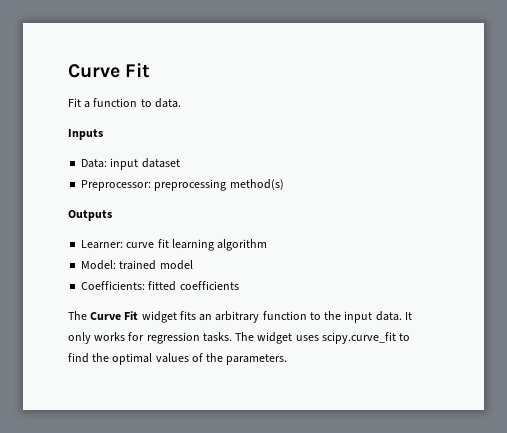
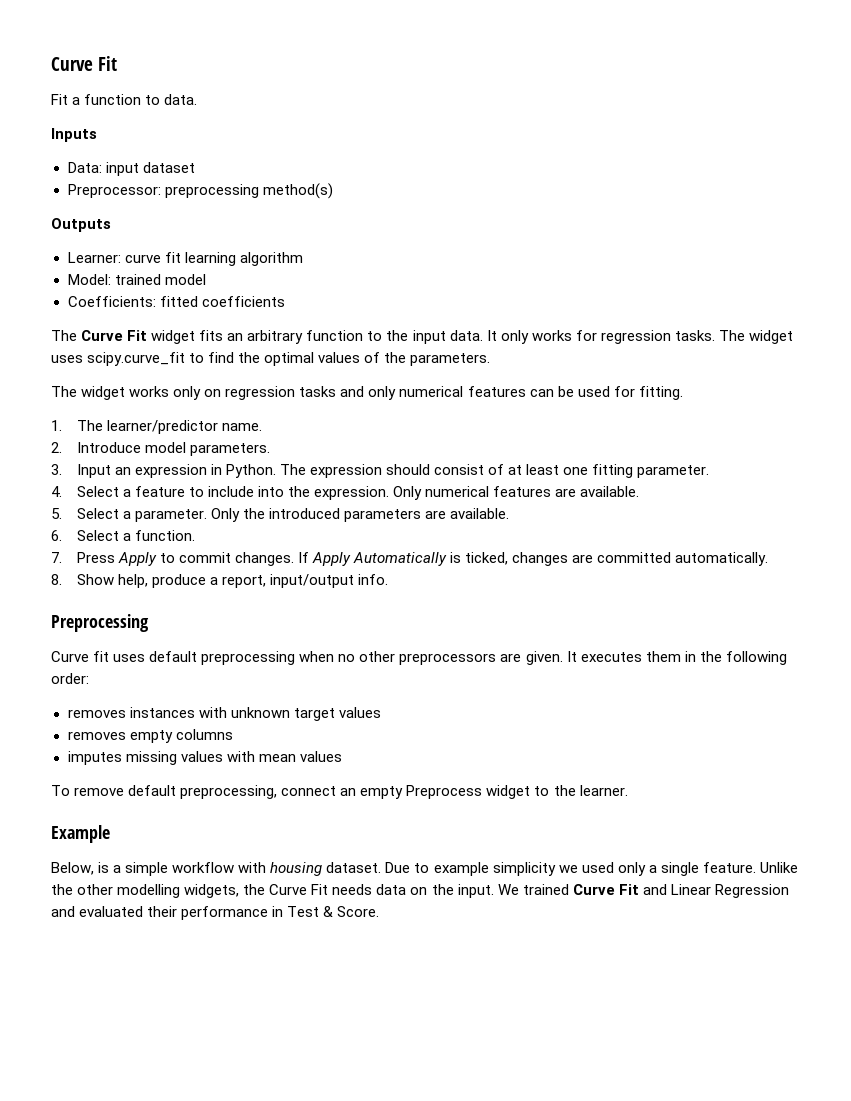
(288, 359) none -> [51,386,683,400] [51,420,262,434] [51,442,270,456] [51,464,710,478] [51,486,640,500] [51,508,510,522] [51,530,195,541] [51,552,769,566] [51,574,388,588] [51,614,149,632] [51,651,787,665] [51,673,89,684] [67,707,381,721] [67,729,233,743] [67,751,342,765] [51,785,628,799] [51,825,110,843] [51,862,798,876] [51,884,789,898] [51,906,380,920] // The widget works only on regression tasks and only numerical features can be used for fitting. // 1. The learner/predictor name. // 2. Introduce model parameters. // 3. Input an expression in Python. The expression should consist of at least one fitting parameter. // 4. Select a feature to include into the expression. Only numerical features are available. // 5. Select a parameter. Only the introduced parameters are available. // 6. Select a function. // 7. Press Apply to commit changes. If Apply Automatically is ticked, changes are committed automatically. // 8. Show help, produce a report, input/output info. // Preprocessing // Curve fit uses default preprocessing when no other preprocessors are given. It executes them in the following order: // removes instances with unknown target values // removes empty columns // imputes missing values with mean values // To remove default preprocessing, connect an empty Preprocess widget to the learner. // Example // Below, is a simple workflow with housing dataset. Due to example simplicity we used only a single feature. Unlike the other modelling widgets, the Curve Fit needs data on the input. We trained Curve Fit and Linear Regression and evaluated their performance in Test & Score.

